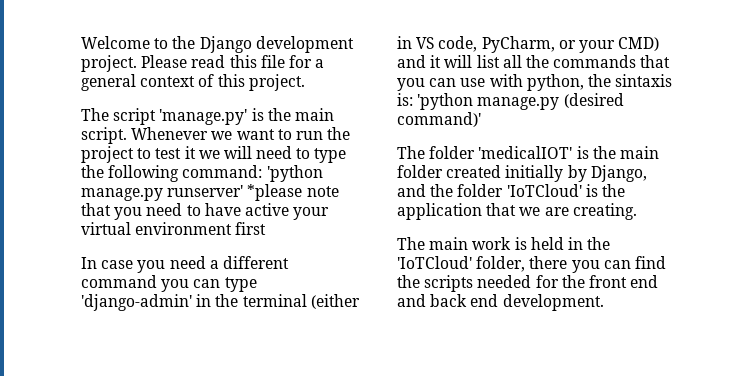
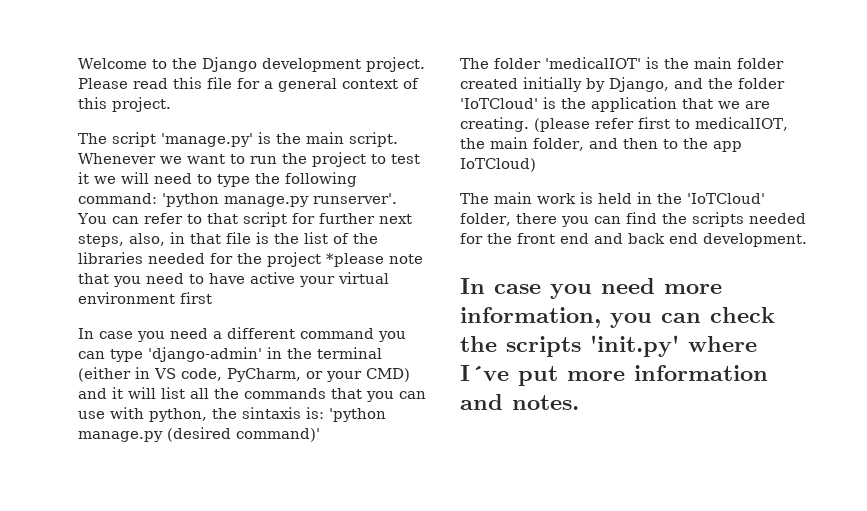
[167,185,244,197] runserver' -> [313,193,397,204] [77,212,412,227] [78,232,378,247] [78,252,321,267] runserver'. You can refer to that script for further next steps, also, in that file is the list of the libraries needed for the project
(637, 211) none -> [534,117,788,132] [460,137,742,152] [460,158,536,172] (please refer first to medicalIOT, the main folder, and then to the app IoTCloud)
(604, 302) none -> [460,278,722,299] [460,307,775,328] [460,335,757,357] [460,365,768,386] [460,394,579,410] // In case you need more information, you can check the scripts 'init.py' where I´ve put more information and notes.

